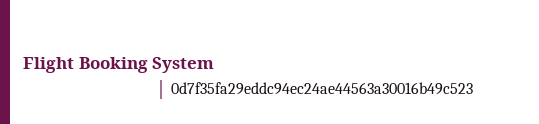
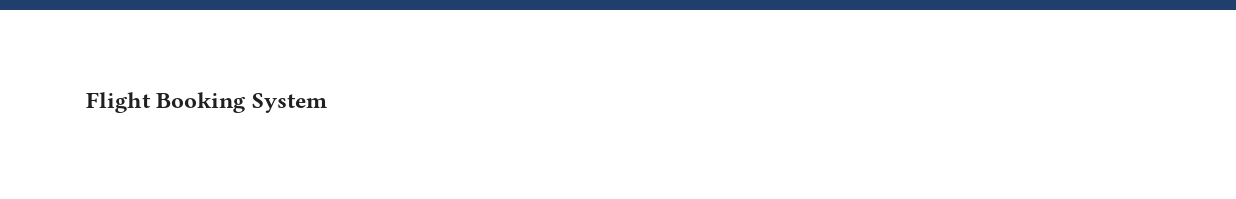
[170,82,473,95] // 0d7f35fa29eddc94ec24ae44563a30016b49c523 -> (327, 103) none

